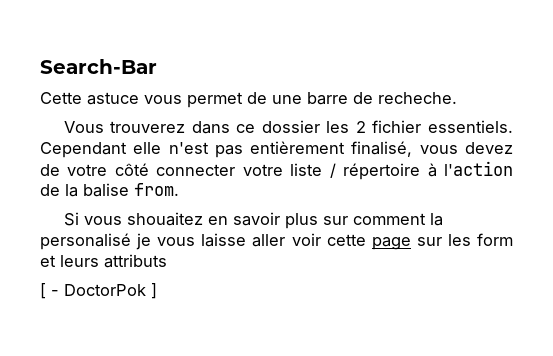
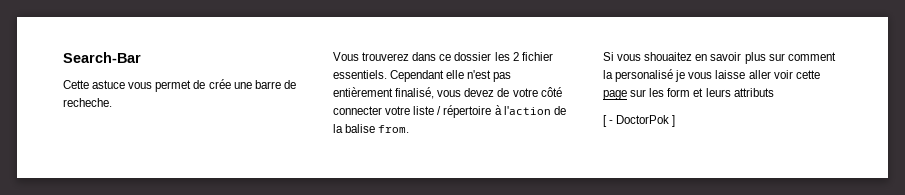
(267, 98) none -> [208,79,231,89] crée

